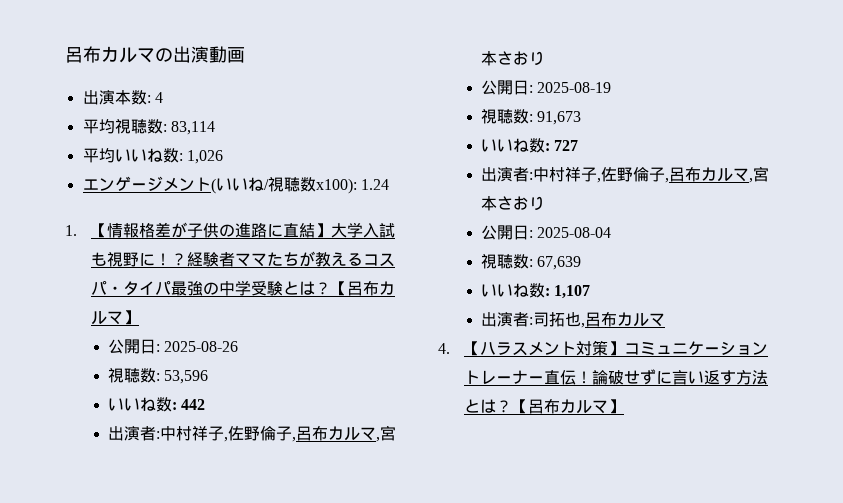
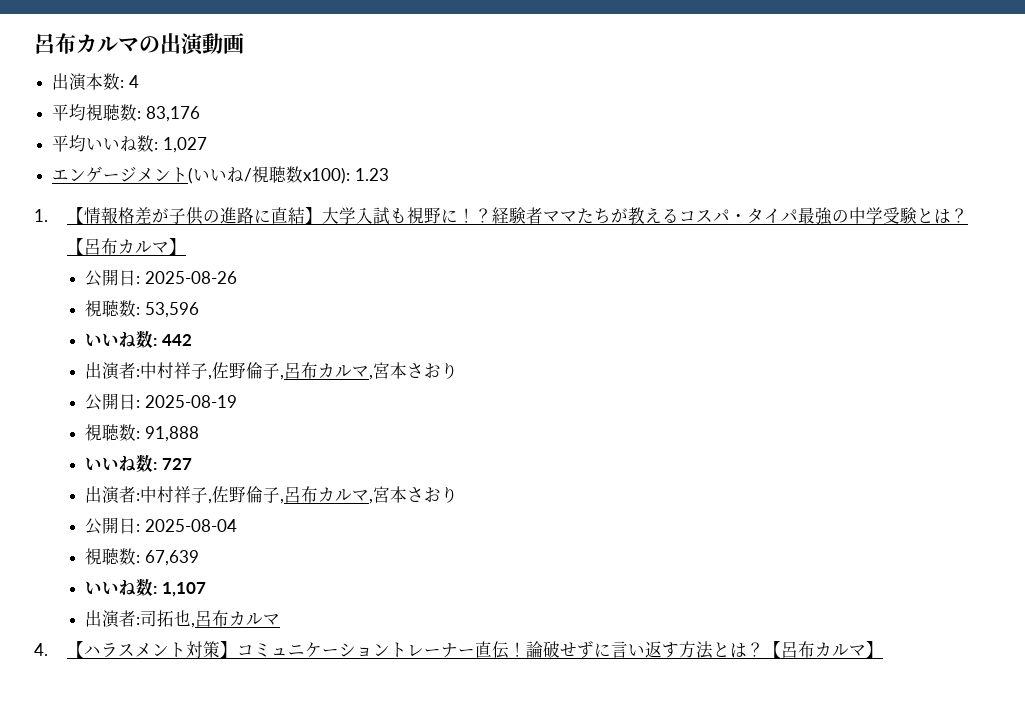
[170,121,215,135] 83,114 -> [145,106,200,122] 83,176
[186,150,223,164] 1,026 -> [162,137,207,153] 1,027
[360,179,389,190] 1.24 -> [354,168,389,181] 1.23
[537,111,582,125] 91,673 -> [144,426,199,442] 91,888

